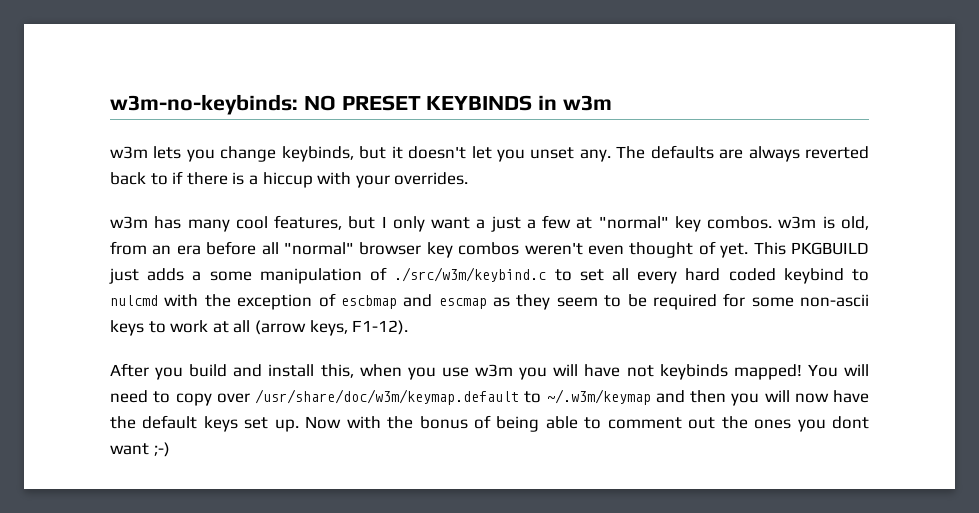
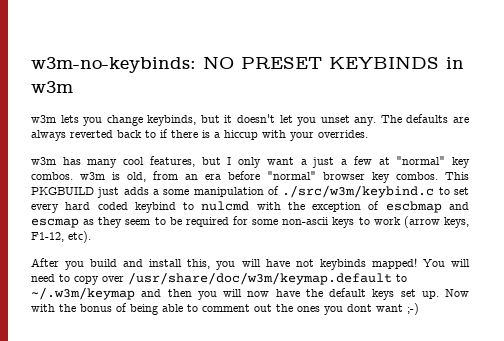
[261,242,279,255] all -> (260, 175) none
[458,241,749,258] combos weren't even thought of yet. -> [396,172,438,180] combos.
[611,268,629,281] all -> (469, 191) none
[212,320,409,336] at all (arrow keys, F1-12). -> [403,216,470,228] [31,231,91,243] (arrow keys, F1-12, etc).
[359,364,514,380] when you use w3m -> (211, 264) none

